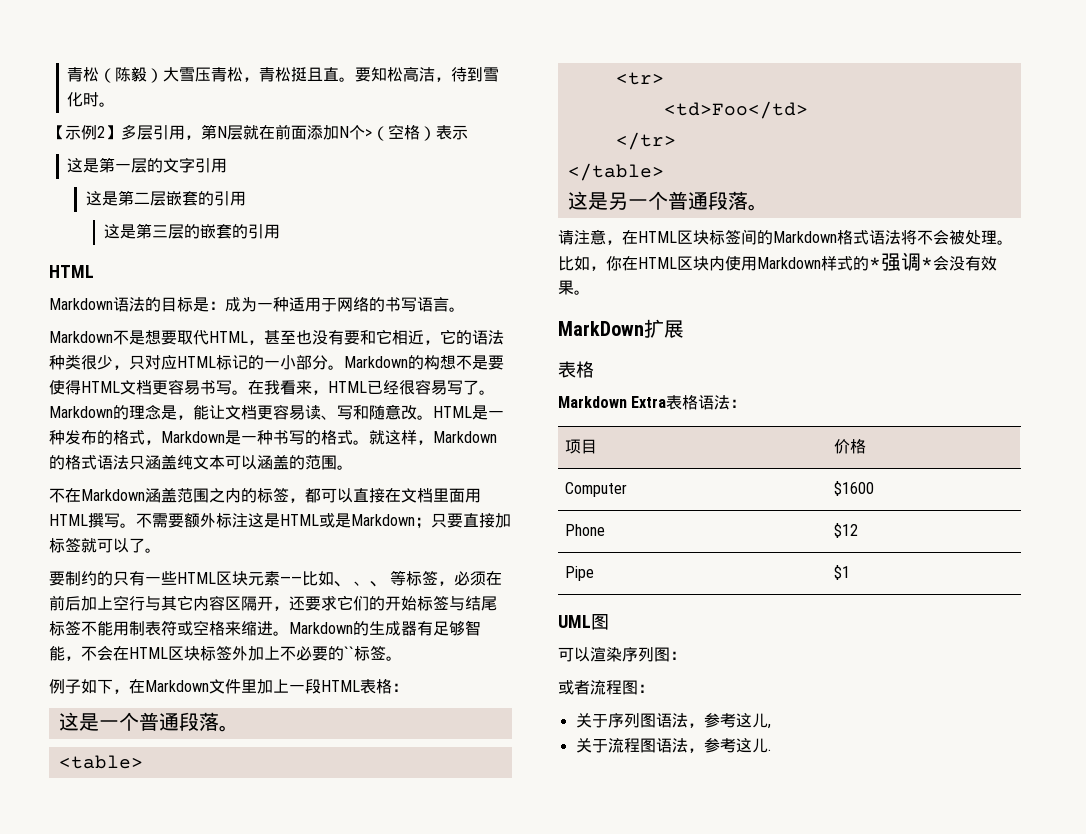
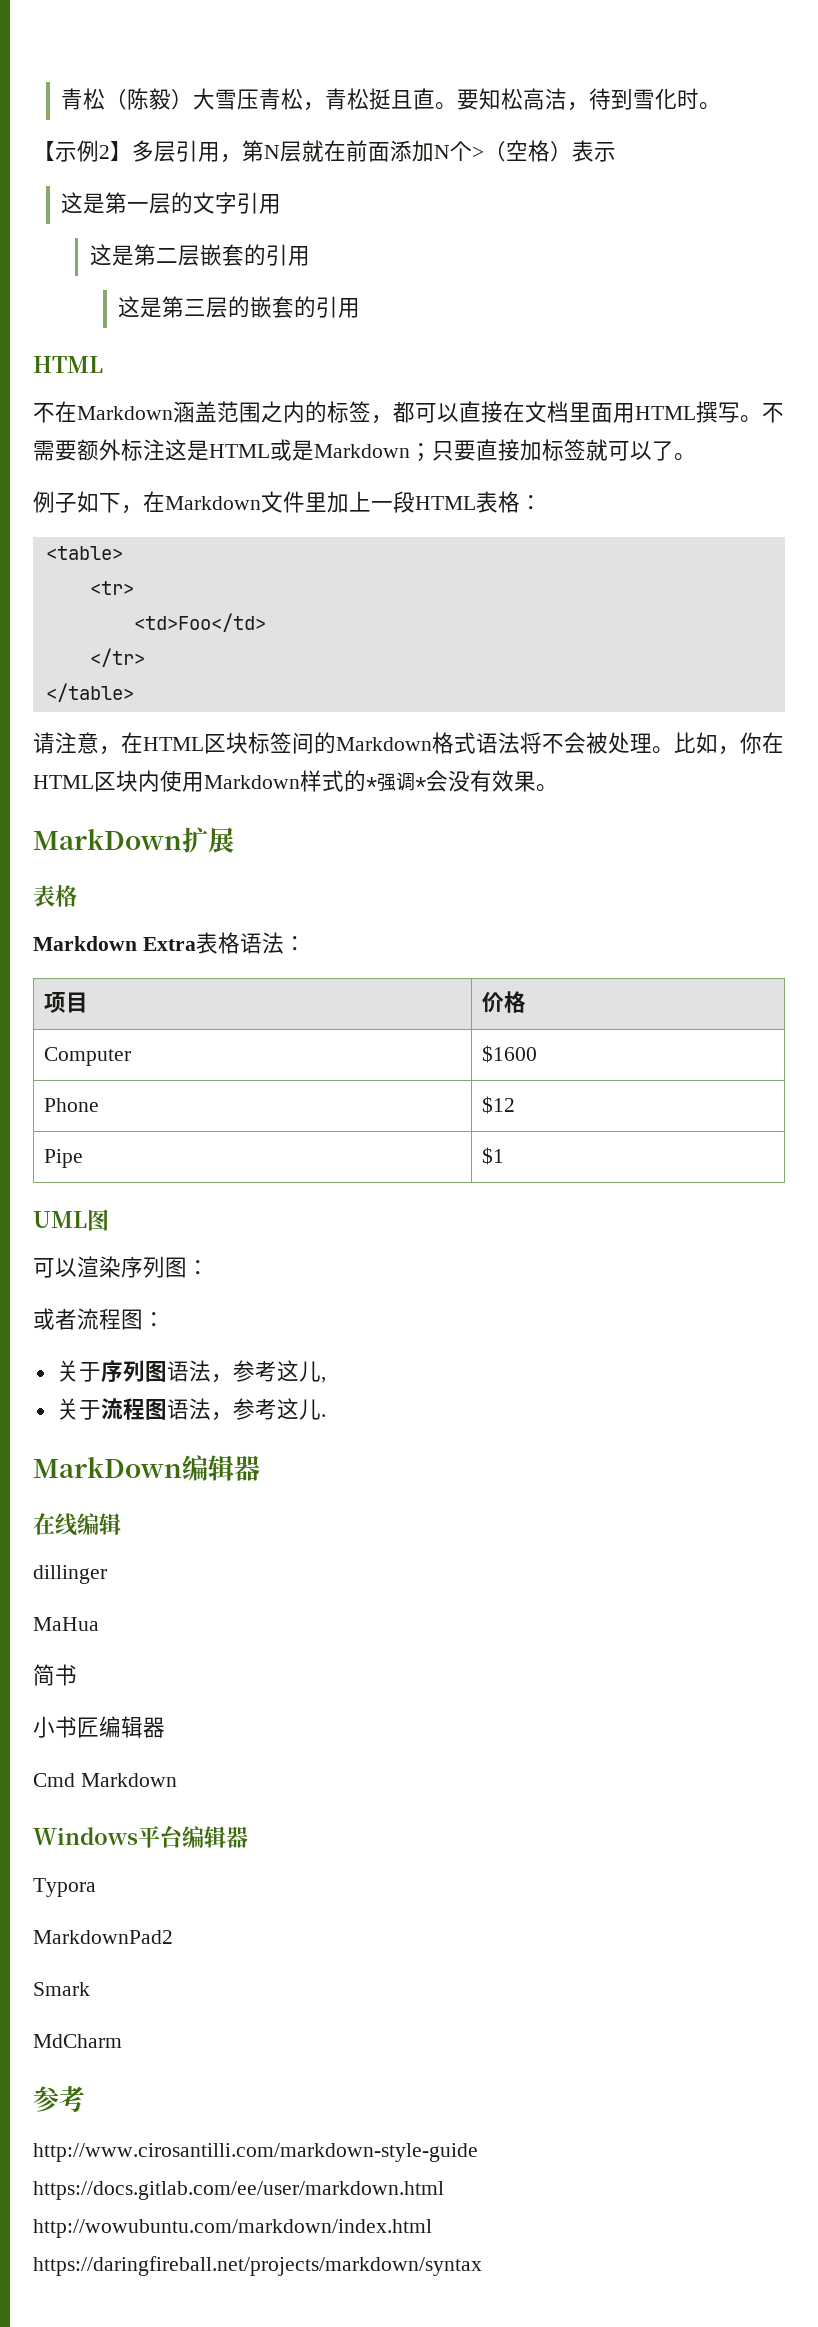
[49,297,465,312] [49,329,504,345] [49,354,504,370] [49,379,495,395] [49,404,504,420] [49,429,497,445] [49,455,353,470] // Markdown语法的目标是：成为一种适用于网络的书写语言。 // Markdown不是想要取代HTML，甚至也没有要和它相近，它的语法种类很少，只对应HTML标记的一小部分。Markdown的构想不是要使得HTML文档更容易书写。在我看来，HTML已经很容易写了。Markdown的理念是，能让文档更容易读、写和随意改。HTML是一种发布的格式，Markdown是一种书写的格式。就这样，Markdown的格式语法只涵盖纯文本可以涵盖的范围。 -> (103, 364) none
[49,570,502,587] [49,595,497,611] [49,620,481,636] [49,645,402,661] // 要制约的只有一些HTML区块元素――比如、、、等标签，必须在前后加上空行与其它内容区隔开，还要求它们的开始标签与结尾标签不能用制表符或空格来缩进。Markdown的生成器有足够智能，不会在HTML区块标签外加上不必要的``标签。 -> (696, 457) none
[58,712,239,732] // 这是一个普通段落。 -> (542, 502) none
[567,191,768,211] // 这是另一个普通段落。 -> (134, 692) none
(771, 750) none -> [33,1455,260,1481] [33,1513,121,1536] [33,1565,107,1584] [33,1617,99,1631] [33,1664,77,1686] [33,1716,165,1738] [33,1773,177,1787] [33,1826,248,1848] [33,1878,96,1897] [33,1930,173,1944] [33,1982,90,1996] [33,2034,122,2048] [33,2086,85,2112] [33,2143,478,2162] [33,2181,444,2200] [33,2219,432,2238] [33,2256,482,2276] // MarkDown编辑器 // 在线编辑 // dillinger // MaHua // 简书 // 小书匠编辑器 // Cmd Markdown // Windows平台编辑器 // Typora // MarkdownPad2 // Smark // MdCharm // 参考 // http://www.cirosantilli.com/markdown-style-guide https://docs.gitlab.com/ee/user/markdown.html http://wowubuntu.com/markdown/index.html https://daringfireball.net/projects/markdown/syntax

